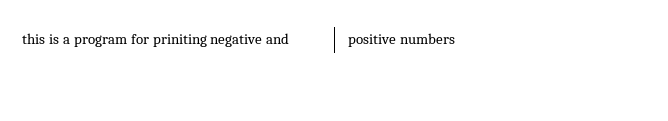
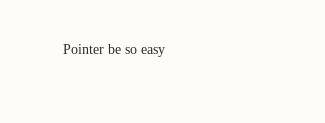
[22,33,455,47] this is a program for priniting negative and positive numbers -> [63,44,165,57] Pointer be so easy

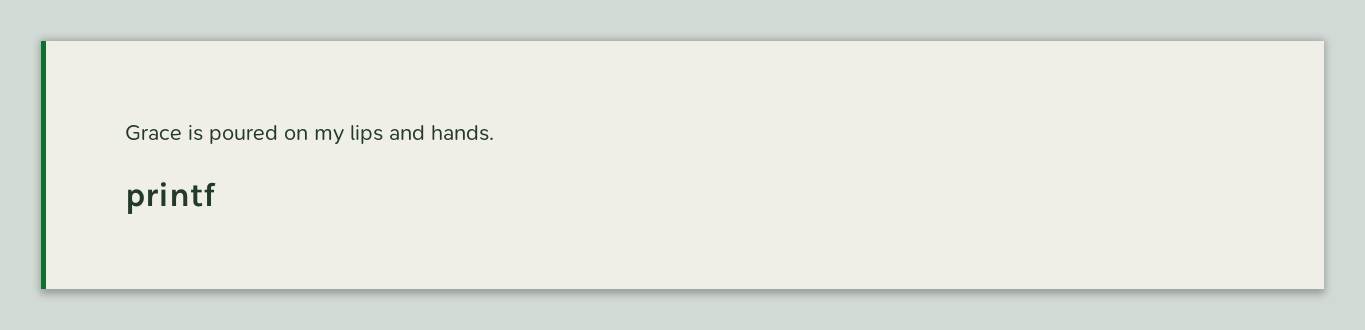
[63,44,165,57] Pointer be so easy -> [125,125,494,145] [125,182,216,214] Grace is poured on my lips and hands. // printf

